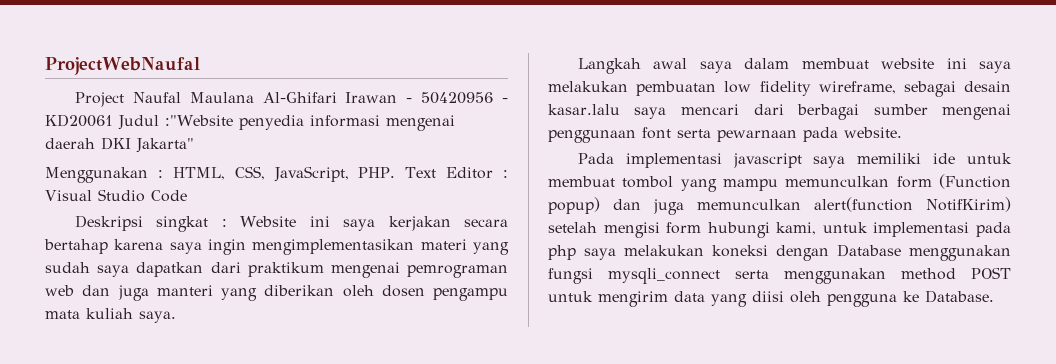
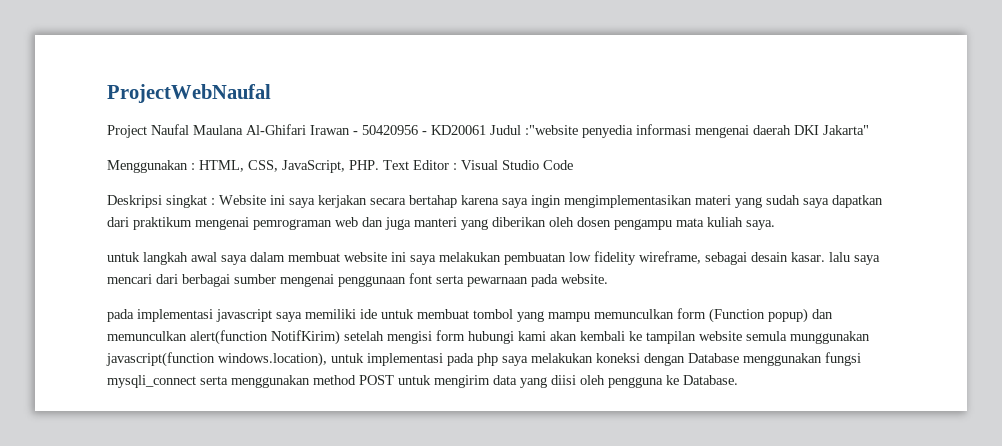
[165,115,233,126] :"Website -> [525,125,578,135] :"website
[577,58,641,74] Langkah -> [107,252,188,265] untuk langkah
[548,104,620,115] kasar.lalu -> [791,252,850,262] kasar. lalu
[577,153,614,164] Pada -> [107,309,134,322] pada
[653,199,684,215] juga -> (833, 314) none
[776,222,817,235] kami, -> [518,331,870,344] [106,352,327,367] kami akan kembali ke tampilan website semula munggunakan javascript(function windows.location),

